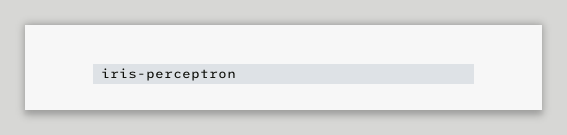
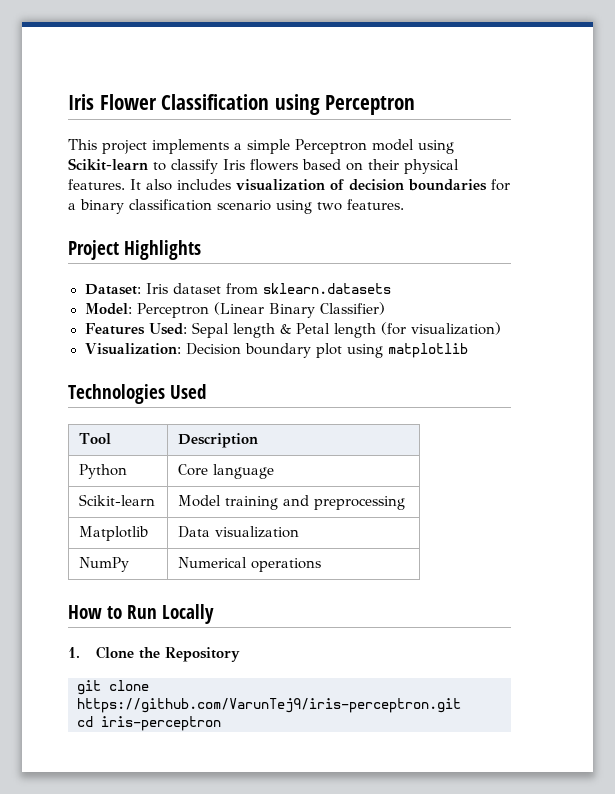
(100, 74) none -> [68,94,416,115] [68,139,454,154] [68,158,459,174] [68,179,510,191] [68,199,404,214] [68,240,201,260] [84,283,391,295] [84,302,385,318] [84,322,501,338] [84,343,468,358] [68,384,206,404] [79,433,112,444] [178,433,259,448] [79,464,128,479] [178,464,275,479] [79,494,156,506] [178,495,406,510] [79,526,149,541] [178,526,300,538] [79,557,130,572] [178,557,322,572] [68,604,214,624] [68,646,241,662] [77,680,149,695] [77,698,461,713] [77,716,93,727] Iris Flower Classification using Perceptron // This project implements a simple Perceptron model using Scikit-learn to classify Iris flowers based on their physical features. It also includes visualization of decision boundaries for a binary classification scenario using two features. // Project Highlights // Dataset: Iris dataset from sklearn.datasets // Model: Perceptron (Linear Binary Classifier) // Features Used: Sepal length & Petal length (for visualization) // Visualization: Decision boundary plot using matplotlib // Technologies Used // Tool | Description // Python | Core language // Scikit-learn | Model training and preprocessing // Matplotlib | Data visualization // NumPy | Numerical operations // How to Run Locally // 1. Clone the Repository // git clone https://github.com/VarunTej9/iris-perceptron.git // cd

